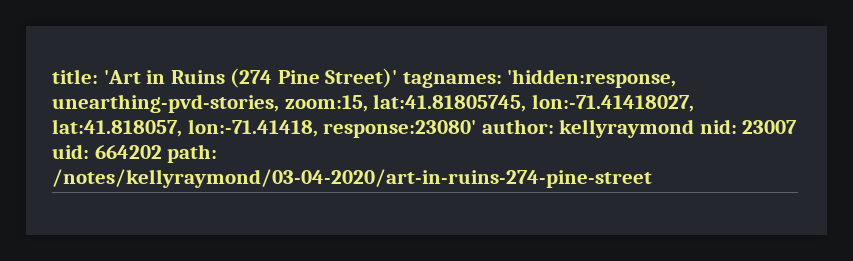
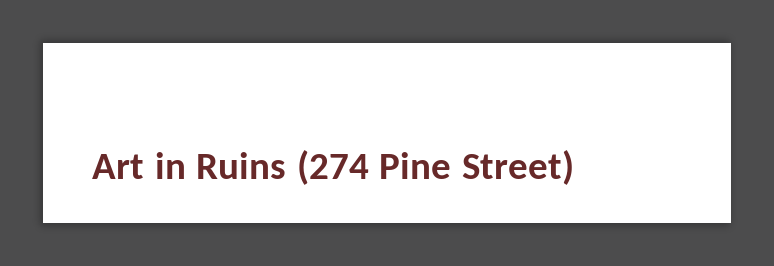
[52,69,141,84] title: 'Art -> [92,154,144,179] Art
[325,68,677,88] [52,94,694,113] [52,119,798,138] [52,144,218,163] [52,169,652,188] Street)' tagnames: 'hidden:response, unearthing-pvd-stories, zoom:15, lat:41.81805745, lon:-71.41418027, lat:41.818057, lon:-71.41418, response:23080' author: kellyraymond nid: 23007 uid: 664202 path: /notes/kellyraymond/03-04-2020/art-in-ruins-274-pine-street -> [461,150,574,185] Street)

